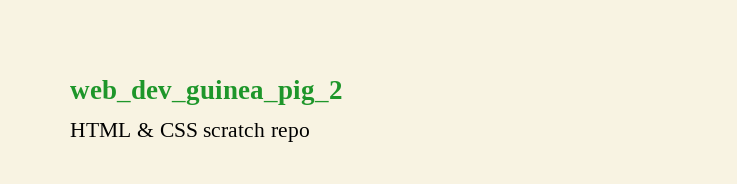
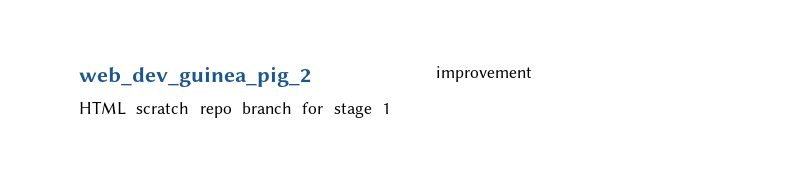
[136,123,311,142] & CSS scratch repo -> [136,102,390,118] [436,66,532,82] scratch repo branch for stage 1 improvement

